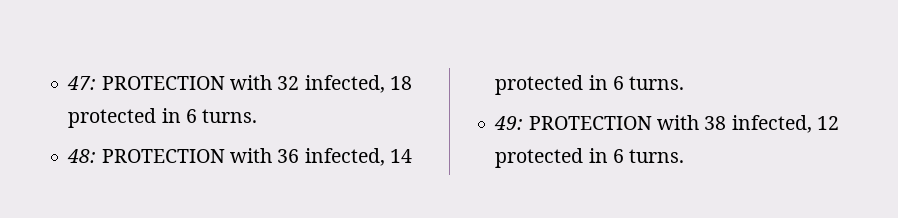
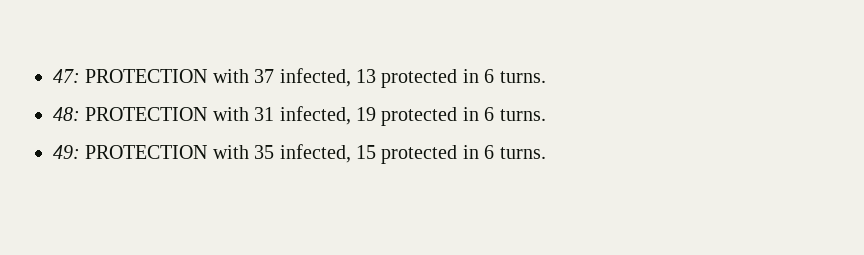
[277,75,412,93] 32 infected, 18 -> [254,68,376,87] 37 infected, 13
[277,148,412,166] 36 infected, 14 -> [254,106,376,125] 31 infected, 19
[704,115,839,133] 38 infected, 12 -> [254,144,376,163] 35 infected, 15

